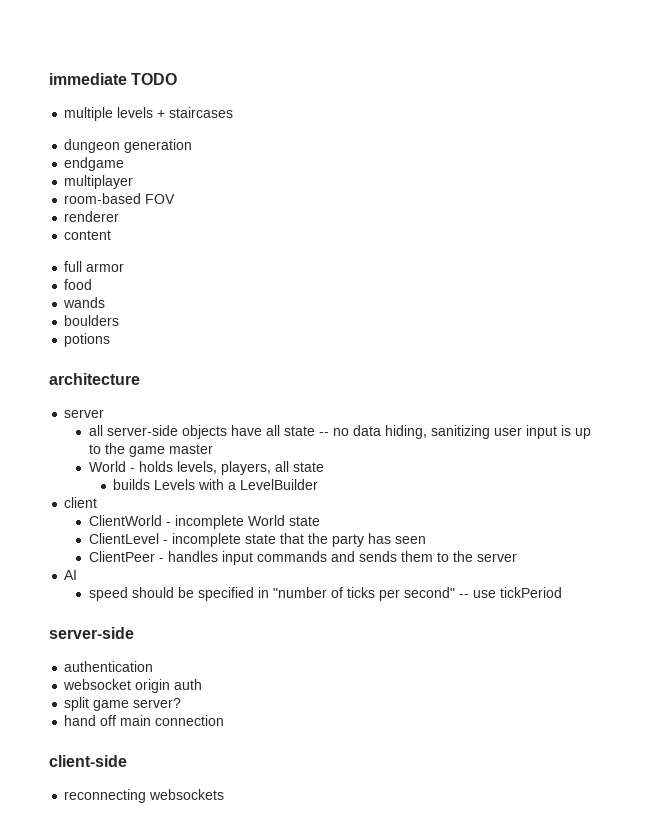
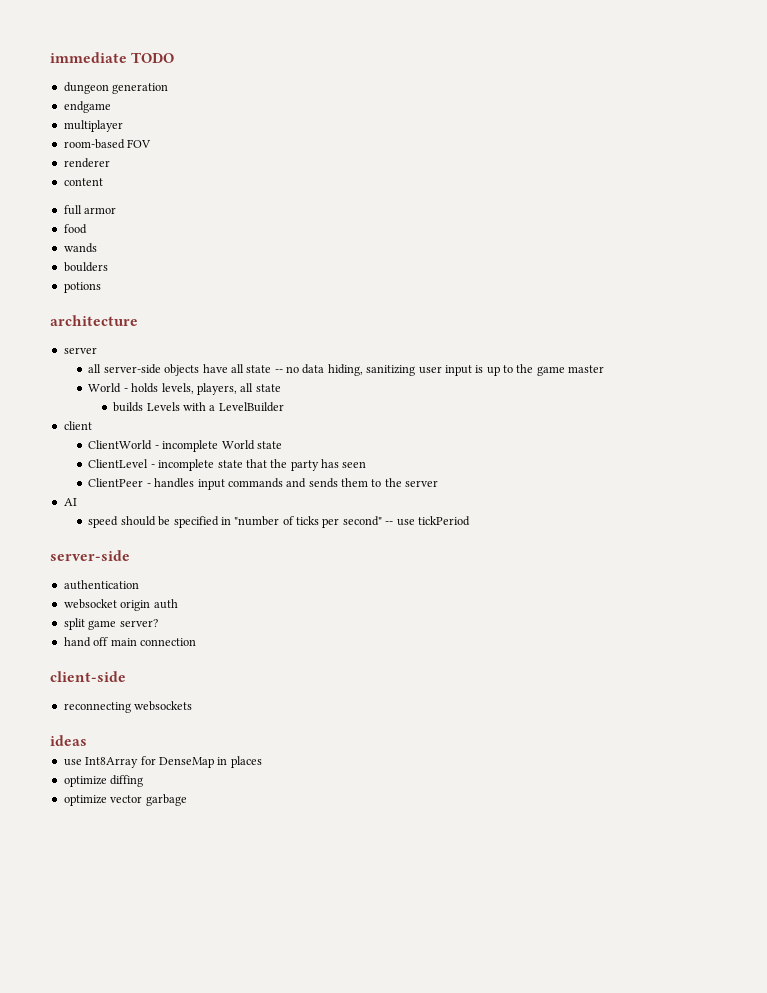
[64,107,234,121] // multiple levels + staircases -> (175, 57) none
(225, 794) none -> [50,735,87,746] [63,756,262,768] [63,775,144,787] [63,794,187,806] // ideas // use Int8Array for DenseMap in places // optimize diffing // optimize vector garbage

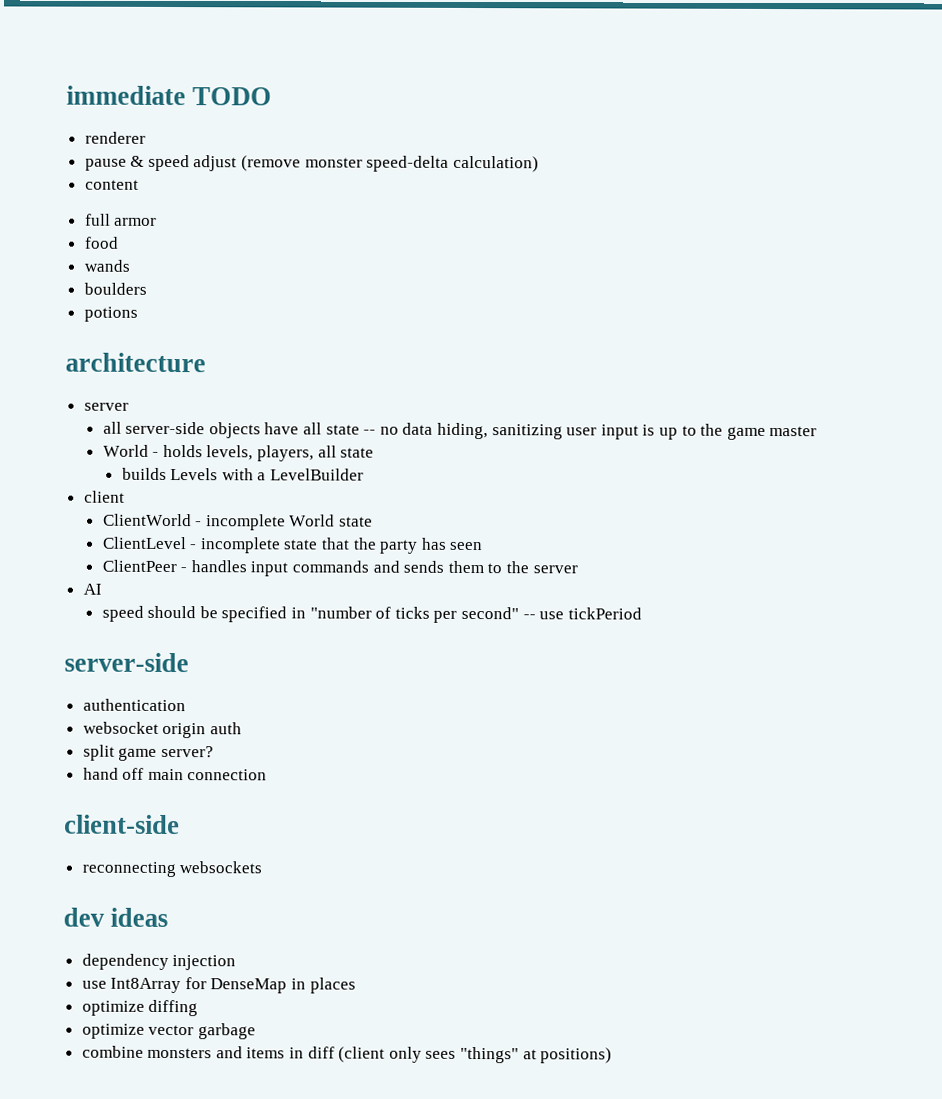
[63,82,169,94] [63,101,111,113] [63,120,123,132] [63,139,152,149] [63,158,110,168] dungeon generation // endgame // multiplayer // room-based FOV // renderer -> [84,131,146,144] [84,154,539,173] renderer // pause & speed adjust (remove monster speed-delta calculation)
(193, 706) none -> [63,907,105,927] dev
(87, 740) none -> [81,953,237,971] // dependency injection
(187, 800) none -> [81,1045,613,1064] // combine monsters and items in diff (client only sees "things" at positions)

